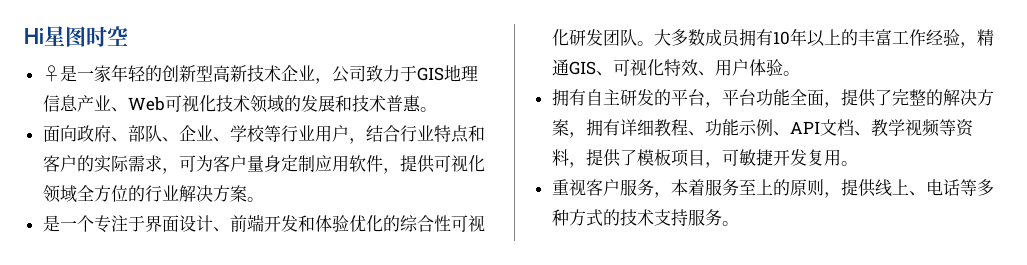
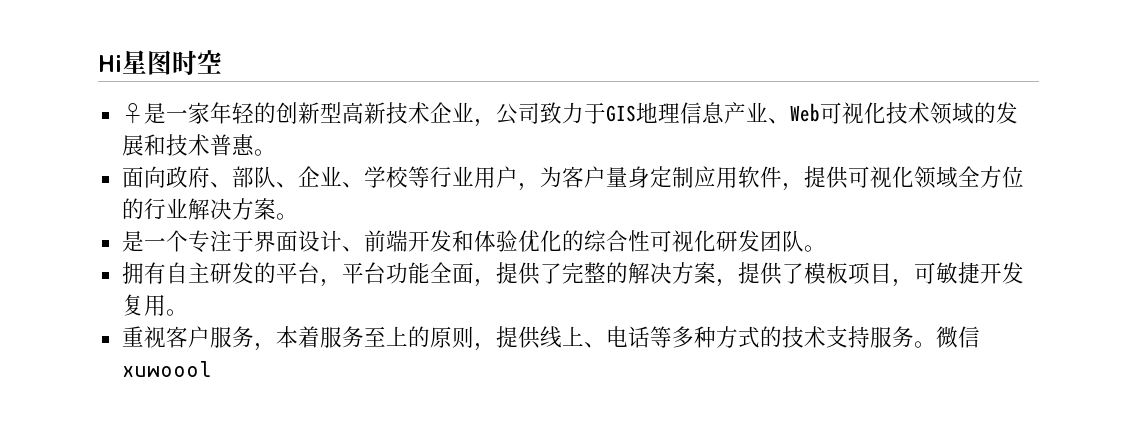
[365,125,485,143] [42,155,196,174] 结合行业特点和客户的实际需求，可 -> (540, 187) none
[653,28,994,48] [551,59,800,77] 大多数成员拥有10年以上的丰富工作经验，精通GIS、可视化特效、用户体验。 -> (826, 248) none
[585,119,974,137] [551,149,586,168] 拥有详细教程、功能示例、API文档、教学视频等资料， -> (738, 283) none
(739, 223) none -> [935,326,980,348] [121,361,212,377] 微信xuwoool

